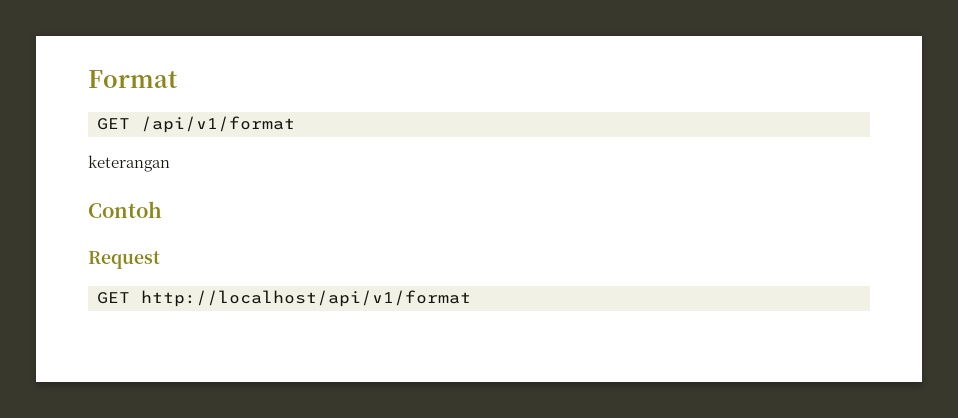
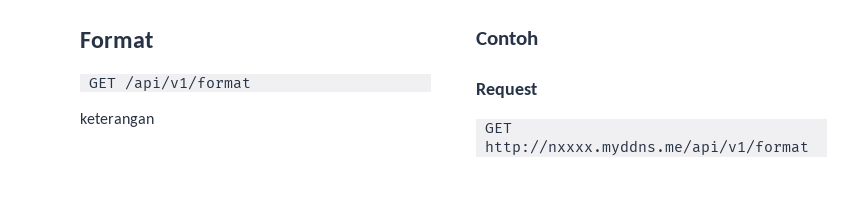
[141,290,471,307] http://localhost/api/v1/format -> [485,139,810,156] http://nxxxx.myddns.me/api/v1/format

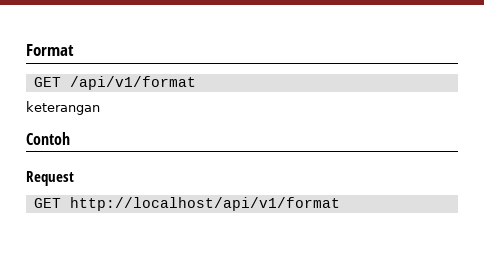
[485,139,810,156] http://nxxxx.myddns.me/api/v1/format -> [69,197,340,211] http://localhost/api/v1/format

